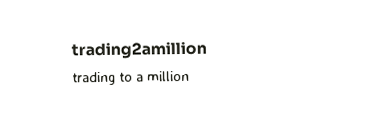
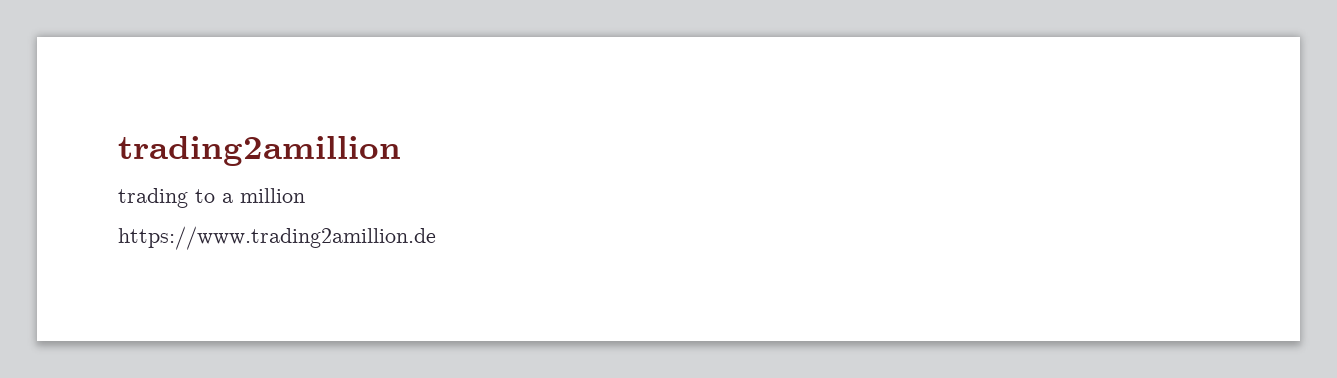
(190, 76) none -> [118,226,436,250] // https://www.trading2amillion.de

